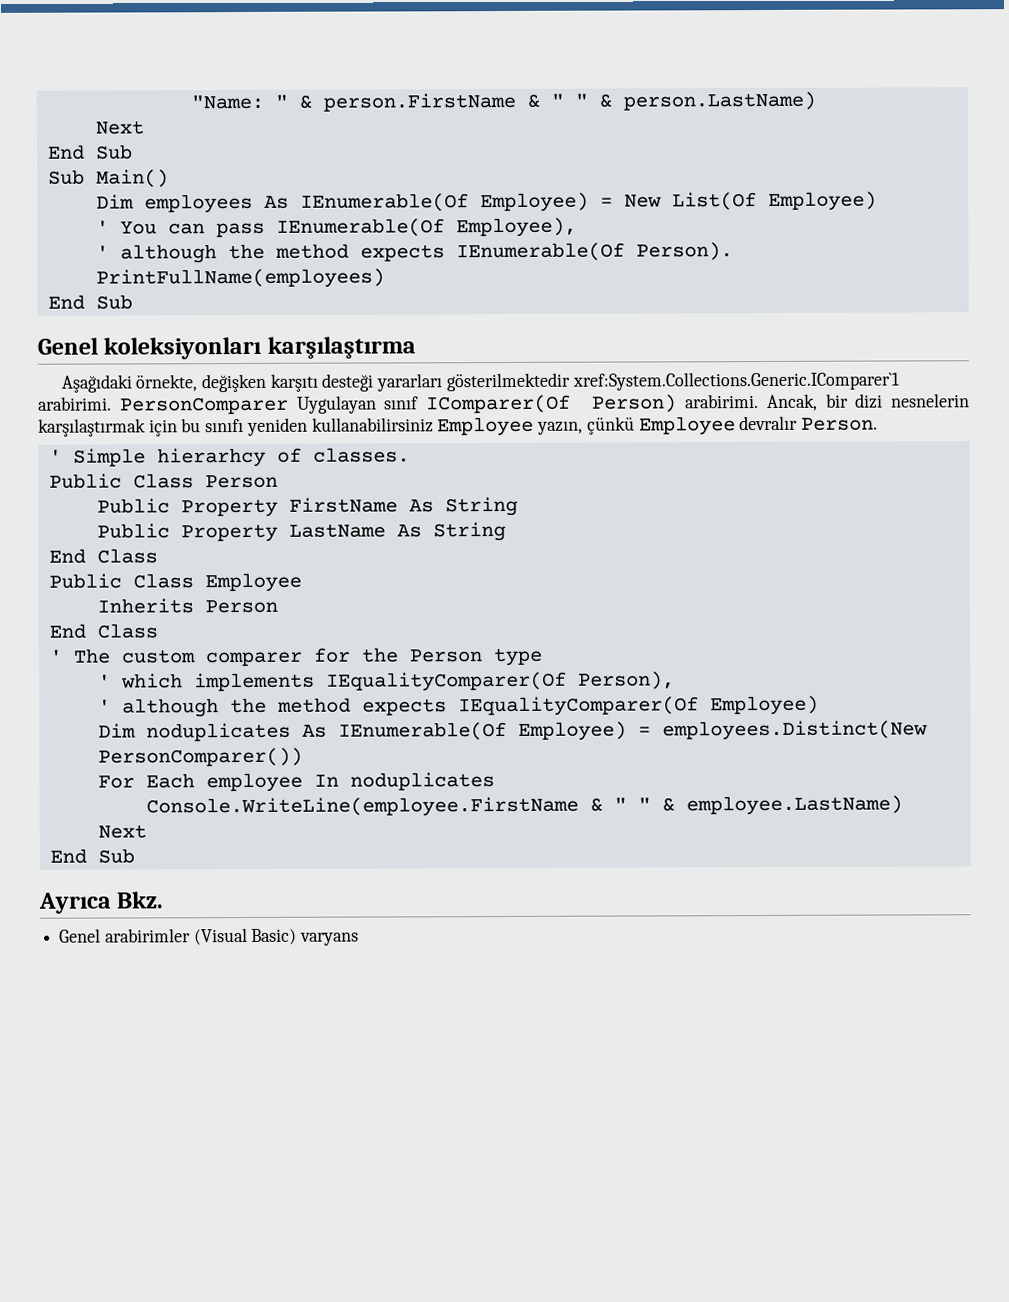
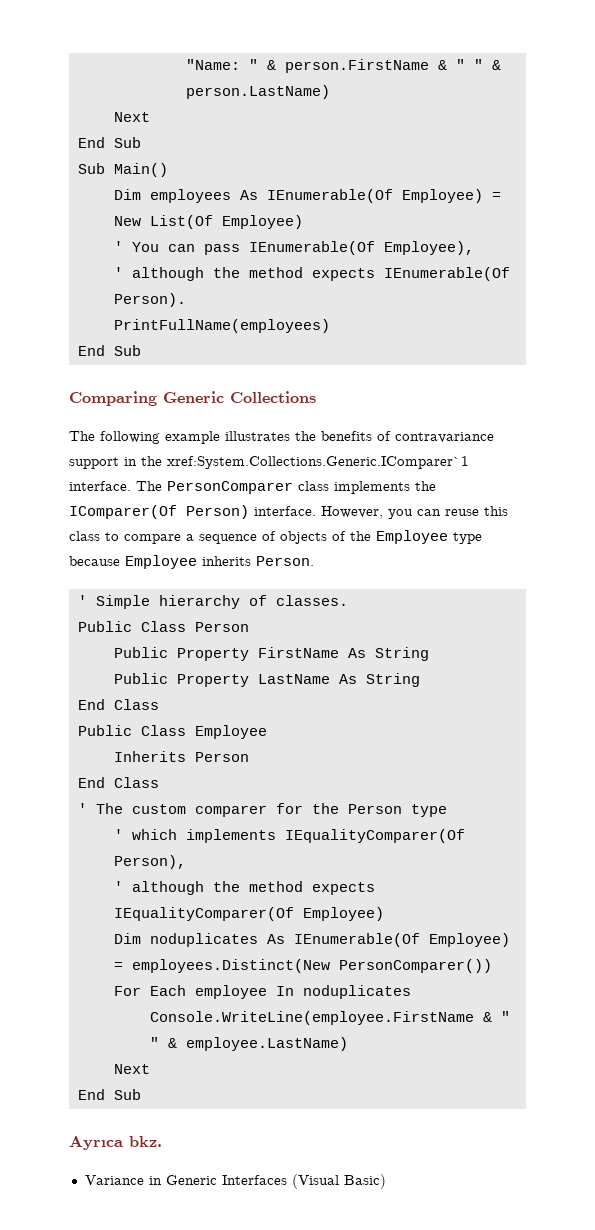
[37,336,416,360] [60,371,899,393] [38,393,971,415] [38,415,799,437] Genel koleksiyonları karşılaştırma // Aşağıdaki örnekte, değişken karşıtı desteği yararları gösterilmektedir xref:System.Collections.Generic.IComparer`1 arabirimi. PersonComparer Uygulayan sınıf IComparer(Of Person) arabirimi. Ancak, bir dizi nesnelerin karşılaştırmak için bu sınıfı yeniden kullanabilirsiniz Employee yazın, çünkü Employee devralır -> [69,391,316,406] [69,431,494,444] [69,456,469,469] [69,481,436,494] [69,505,508,519] [69,530,482,544] [69,555,251,569] Comparing Generic Collections // The following example illustrates the benefits of contravariance support in the xref:System.Collections.Generic.IComparer`1 interface. The PersonComparer class implements the IComparer(Of Person) interface. However, you can reuse this class to compare a sequence of objects of the Employee type because Employee inherits
[156,447,266,468] hierarhcy -> [158,595,240,609] hierarchy
[116,891,164,909] [59,928,191,943] Bkz. // Genel arabirimler -> [129,1136,162,1147] [84,1175,287,1185] bkz. // Variance in Generic Interfaces
[300,932,360,946] varyans -> (386, 1181) none

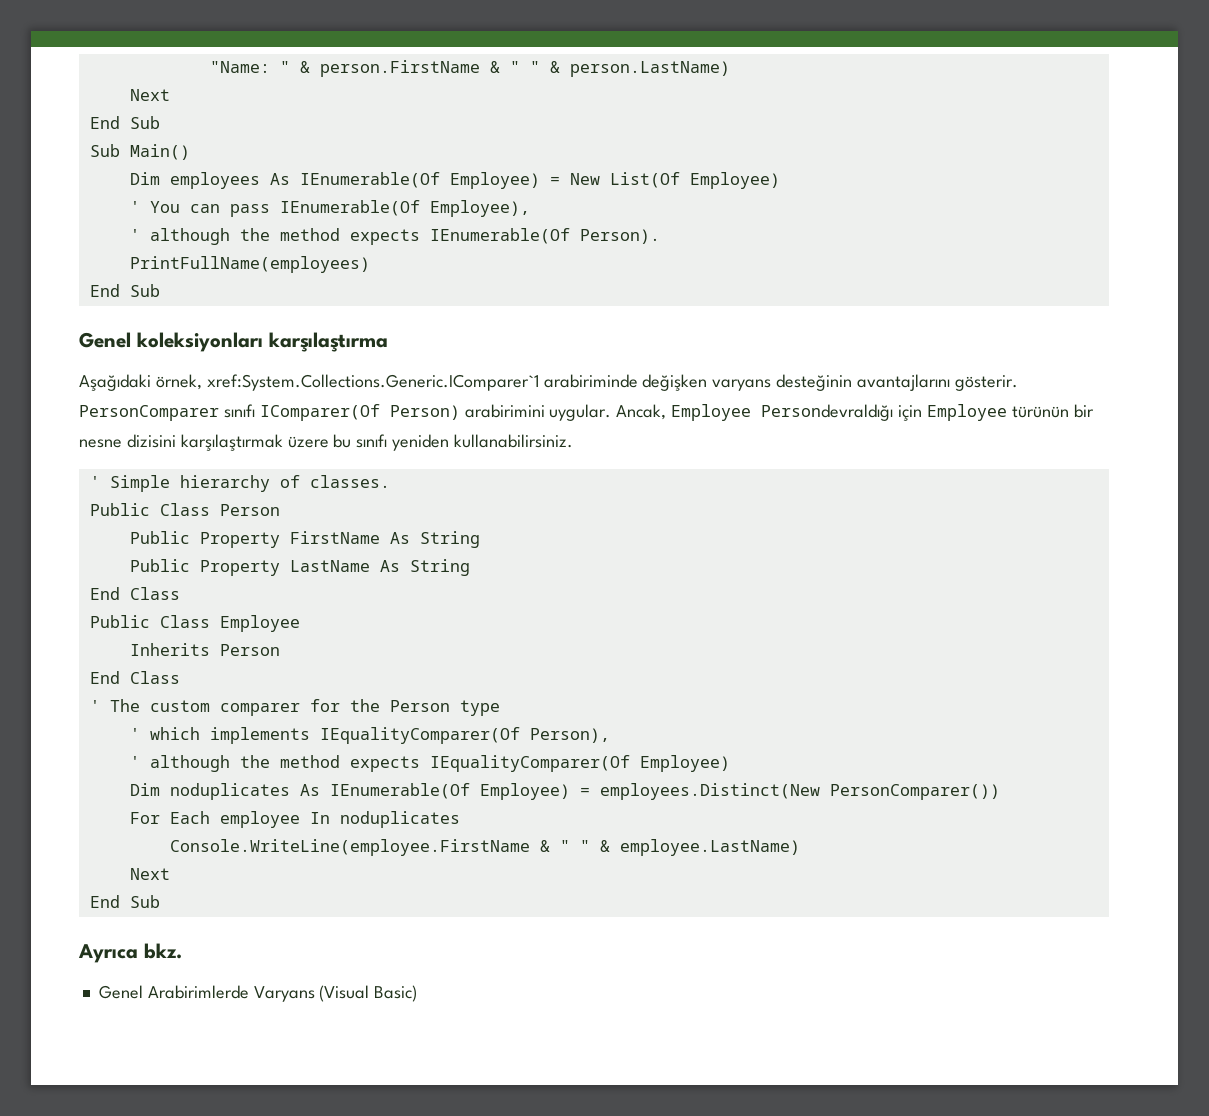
[69,391,316,406] [69,431,494,444] [69,456,469,469] [69,481,436,494] [69,505,508,519] [69,530,482,544] [69,555,314,569] Comparing Generic Collections // The following example illustrates the benefits of contravariance support in the xref:System.Collections.Generic.IComparer`1 interface. The PersonComparer class implements the IComparer(Of Person) interface. However, you can reuse this class to compare a sequence of objects of the Employee type because Employee inherits Person. -> [79,332,388,352] [79,374,1018,391] [79,404,1094,421] [79,434,574,451] Genel koleksiyonları karşılaştırma // Aşağıdaki örnek, xref:System.Collections.Generic.IComparer`1 arabiriminde değişken varyans desteğinin avantajlarını gösterir. PersonComparer sınıfı IComparer(Of Person) arabirimini uygular. Ancak, Employee Persondevraldığı için Employee türünün bir nesne dizisini karşılaştırmak üzere bu sınıfı yeniden kullanabilirsiniz.
[84,1175,287,1185] Variance in Generic Interfaces -> [98,985,315,1002] Genel Arabirimlerde Varyans

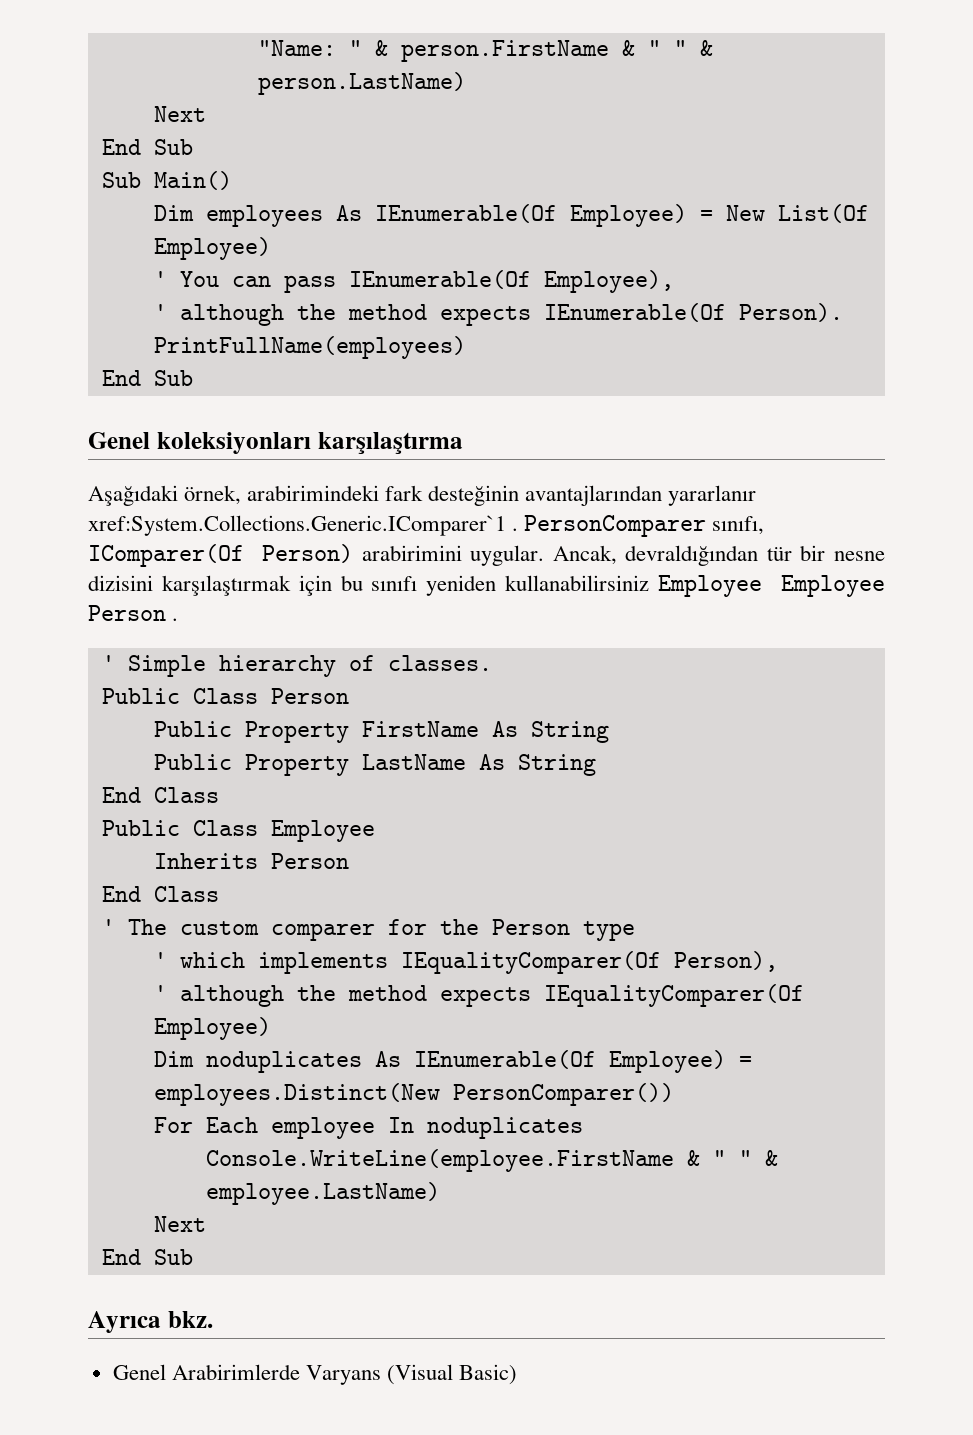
[206,374,1018,391] [79,404,255,421] xref:System.Collections.Generic.IComparer`1 arabiriminde değişken varyans desteğinin avantajlarını gösterir. PersonComparer sınıfı -> [247,485,757,506] [88,515,765,537] arabirimindeki fark desteğinin avantajlarından yararlanır xref:System.Collections.Generic.IComparer`1 . PersonComparer sınıfı,
[671,404,1069,421] Employee Persondevraldığı için Employee türünün -> [625,545,792,566] devraldığından tür
[287,436,329,448] üzere -> [298,575,332,596] için
[454,434,574,448] kullanabilirsiniz. -> [505,575,886,597] [88,605,179,621] kullanabilirsiniz Employee Employee Person .

